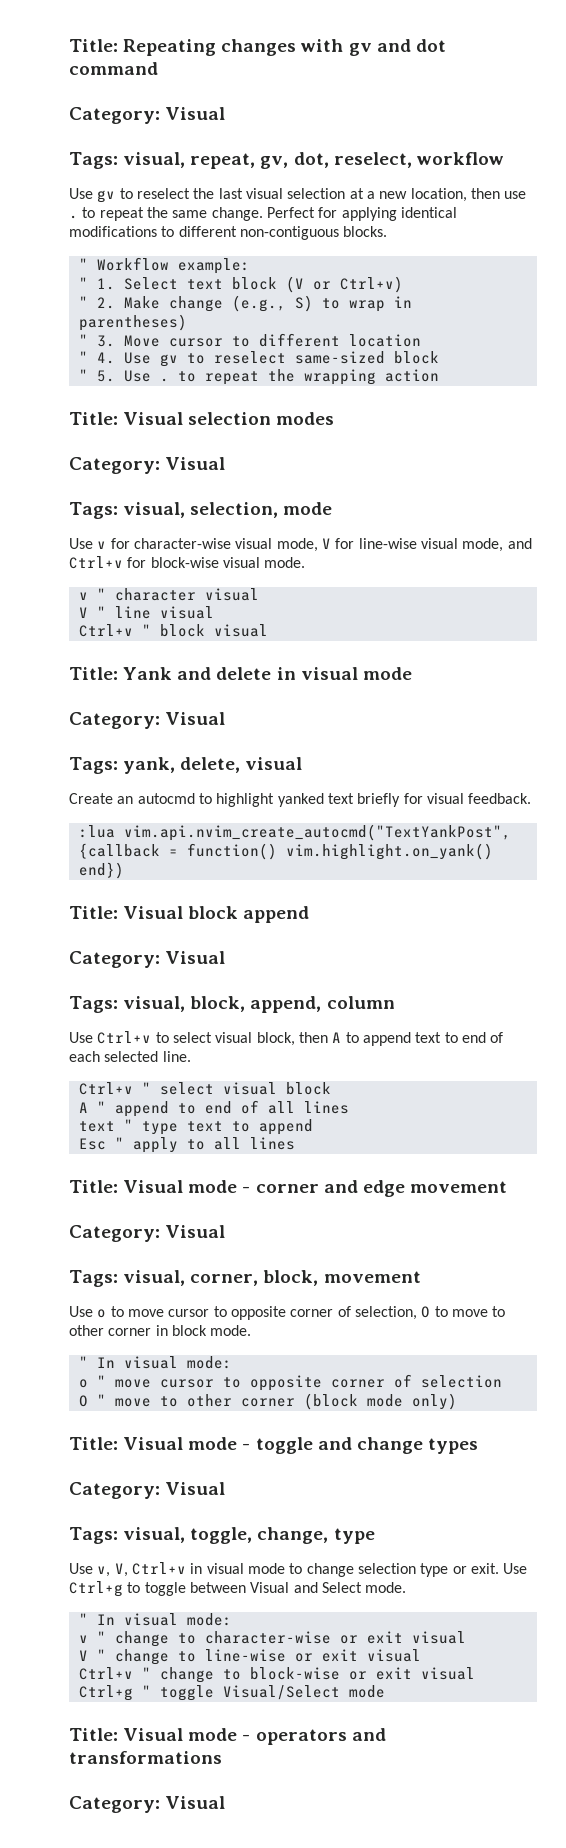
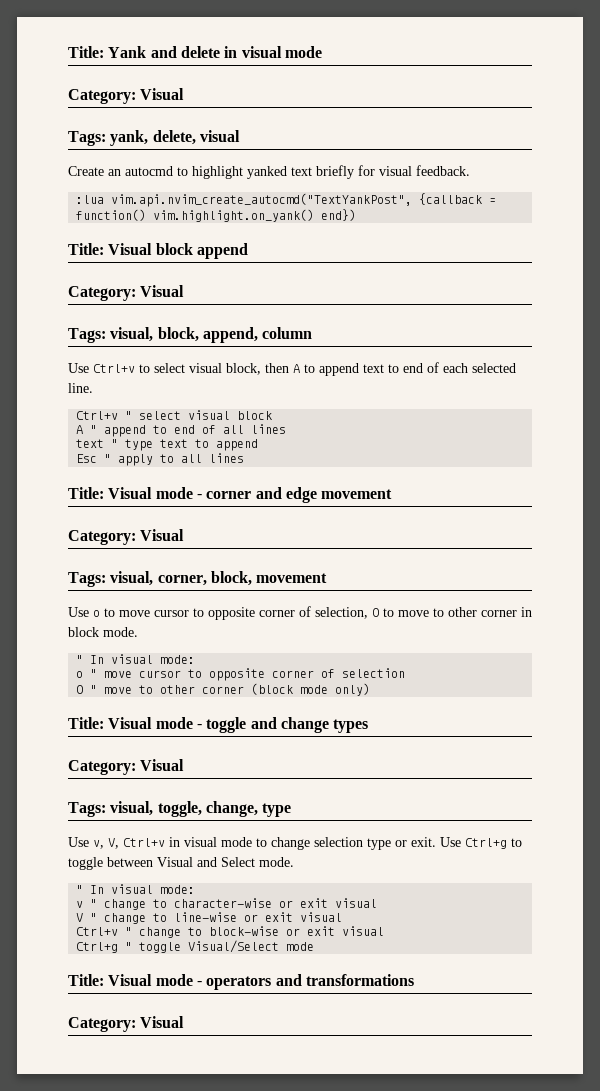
[69,39,446,56] [69,62,158,75] [69,107,226,124] [69,152,504,169] [69,188,527,203] [69,207,457,221] [69,226,388,240] [78,257,250,274] [78,276,403,293] [78,295,412,312] [78,314,187,331] [78,333,421,347] [78,351,439,367] [78,369,439,385] [69,412,335,425] [69,457,226,474] [69,502,333,519] [69,538,532,552] [69,556,306,569] [78,588,259,601] [78,606,214,619] [78,624,268,637] [69,667,118,680] Title: Repeating changes with gv and dot command // Category: Visual // Tags: visual, repeat, gv, dot, reselect, workflow // Use gv to reselect the last visual selection at a new location, then use . to repeat the same change. Perfect for applying identical modifications to different non-contiguous blocks. // " Workflow example: // " 1. Select text block (V or Ctrl+v) // " 2. Make change (e.g., S) to wrap in parentheses) // " 3. Move cursor to different location // " 4. Use gv to reselect same-sized block // " 5. Use . to repeat the wrapping action // Title: Visual selection modes // Category: Visual // Tags: visual, selection, mode // Use v for character-wise visual mode, V for line-wise visual mode, and Ctrl+v for block-wise visual mode. // v " character visual // V " line visual // Ctrl+v " block visual // Title: -> [68,46,104,58] Title:

